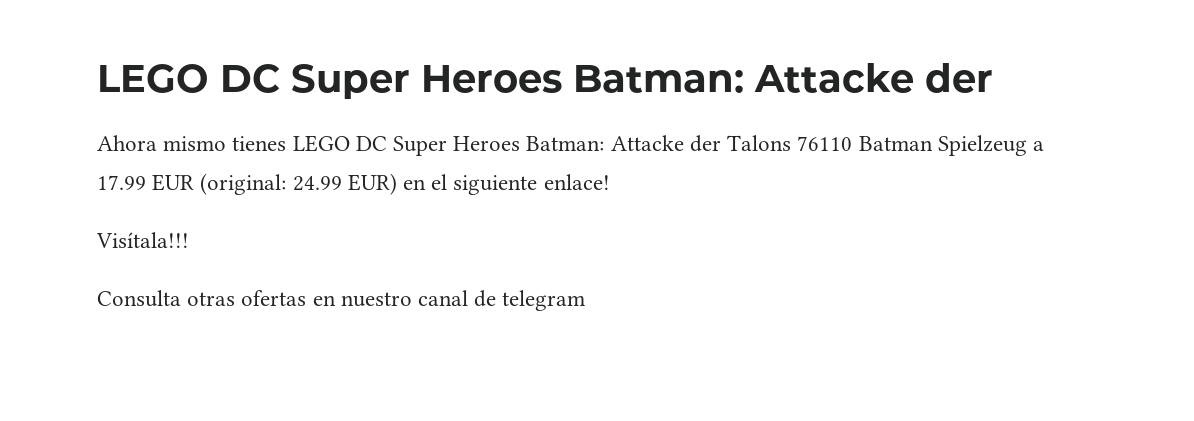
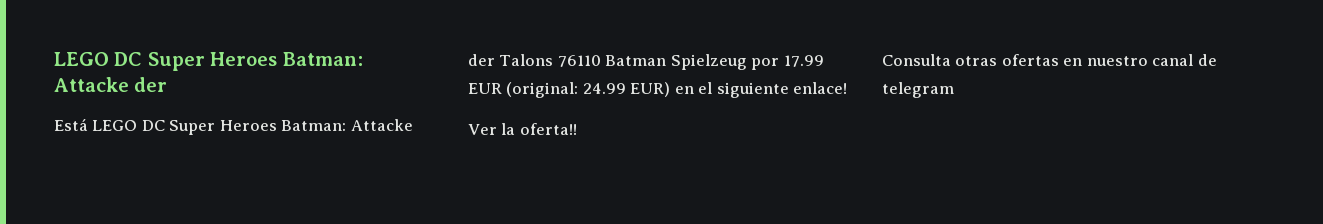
[97,135,287,151] Ahora mismo tienes -> [54,118,88,131] Está
[1032,141,1044,151] a -> [751,58,780,70] por
[96,232,189,248] Visítala!!! -> [468,123,577,135] Ver la oferta!!

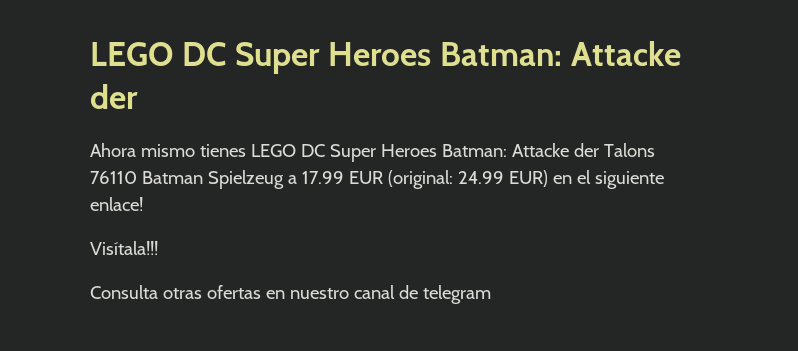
[54,118,88,131] Está -> [90,143,246,157] Ahora mismo tienes
[751,58,780,70] por -> [287,175,297,184] a
[468,123,577,135] Ver la oferta!! -> [90,241,158,255] Visítala!!!

